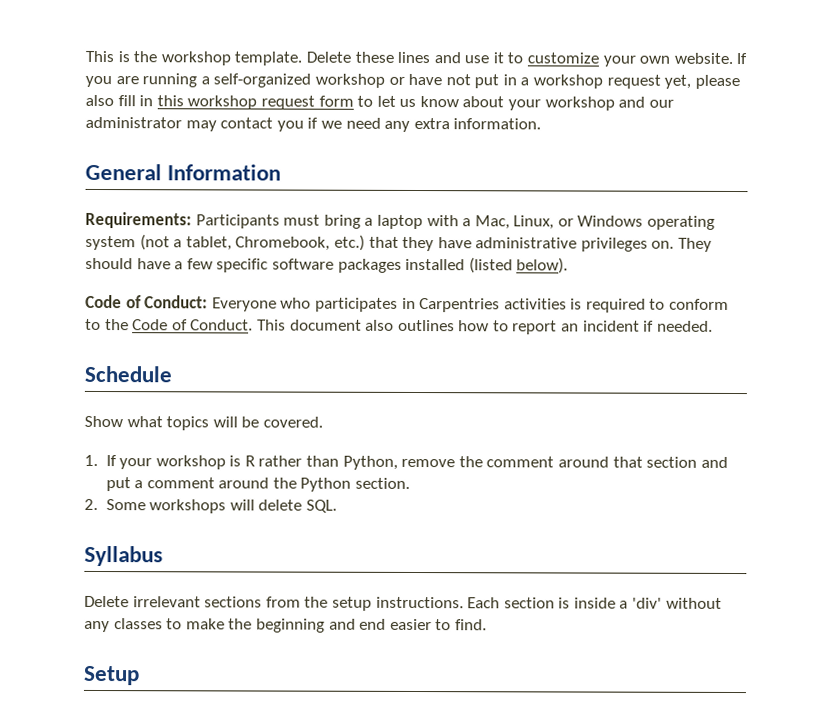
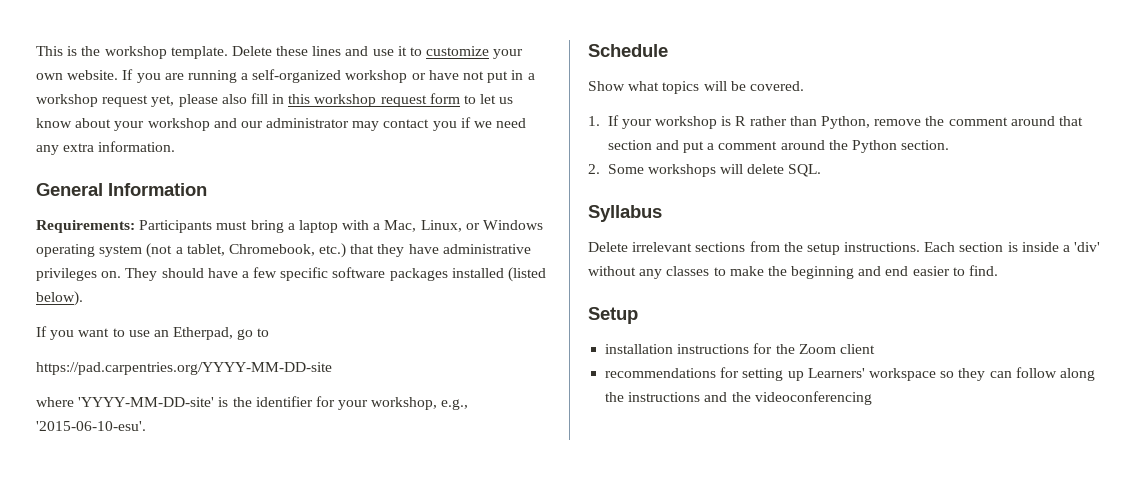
[85,294,730,313] [85,318,713,335] Code of Conduct: Everyone who participates in Carpentries activities is required to conform to the Code of Conduct. This document also outlines how to report an incident if needed. -> [36,326,270,340] [36,362,332,375] [36,396,469,410] [36,421,146,431] If you want to use an Etherpad, go to // https://pad.carpentries.org/YYYY-MM-DD-site // where 'YYYY-MM-DD-site' is the identifier for your workshop, e.g., '2015-06-10-esu'.
(140, 675) none -> [605,343,875,354] [605,367,1095,381] [605,391,872,405] // installation instructions for the Zoom client // recommendations for setting up Learners' workspace so they can follow along the instructions and the videoconferencing

